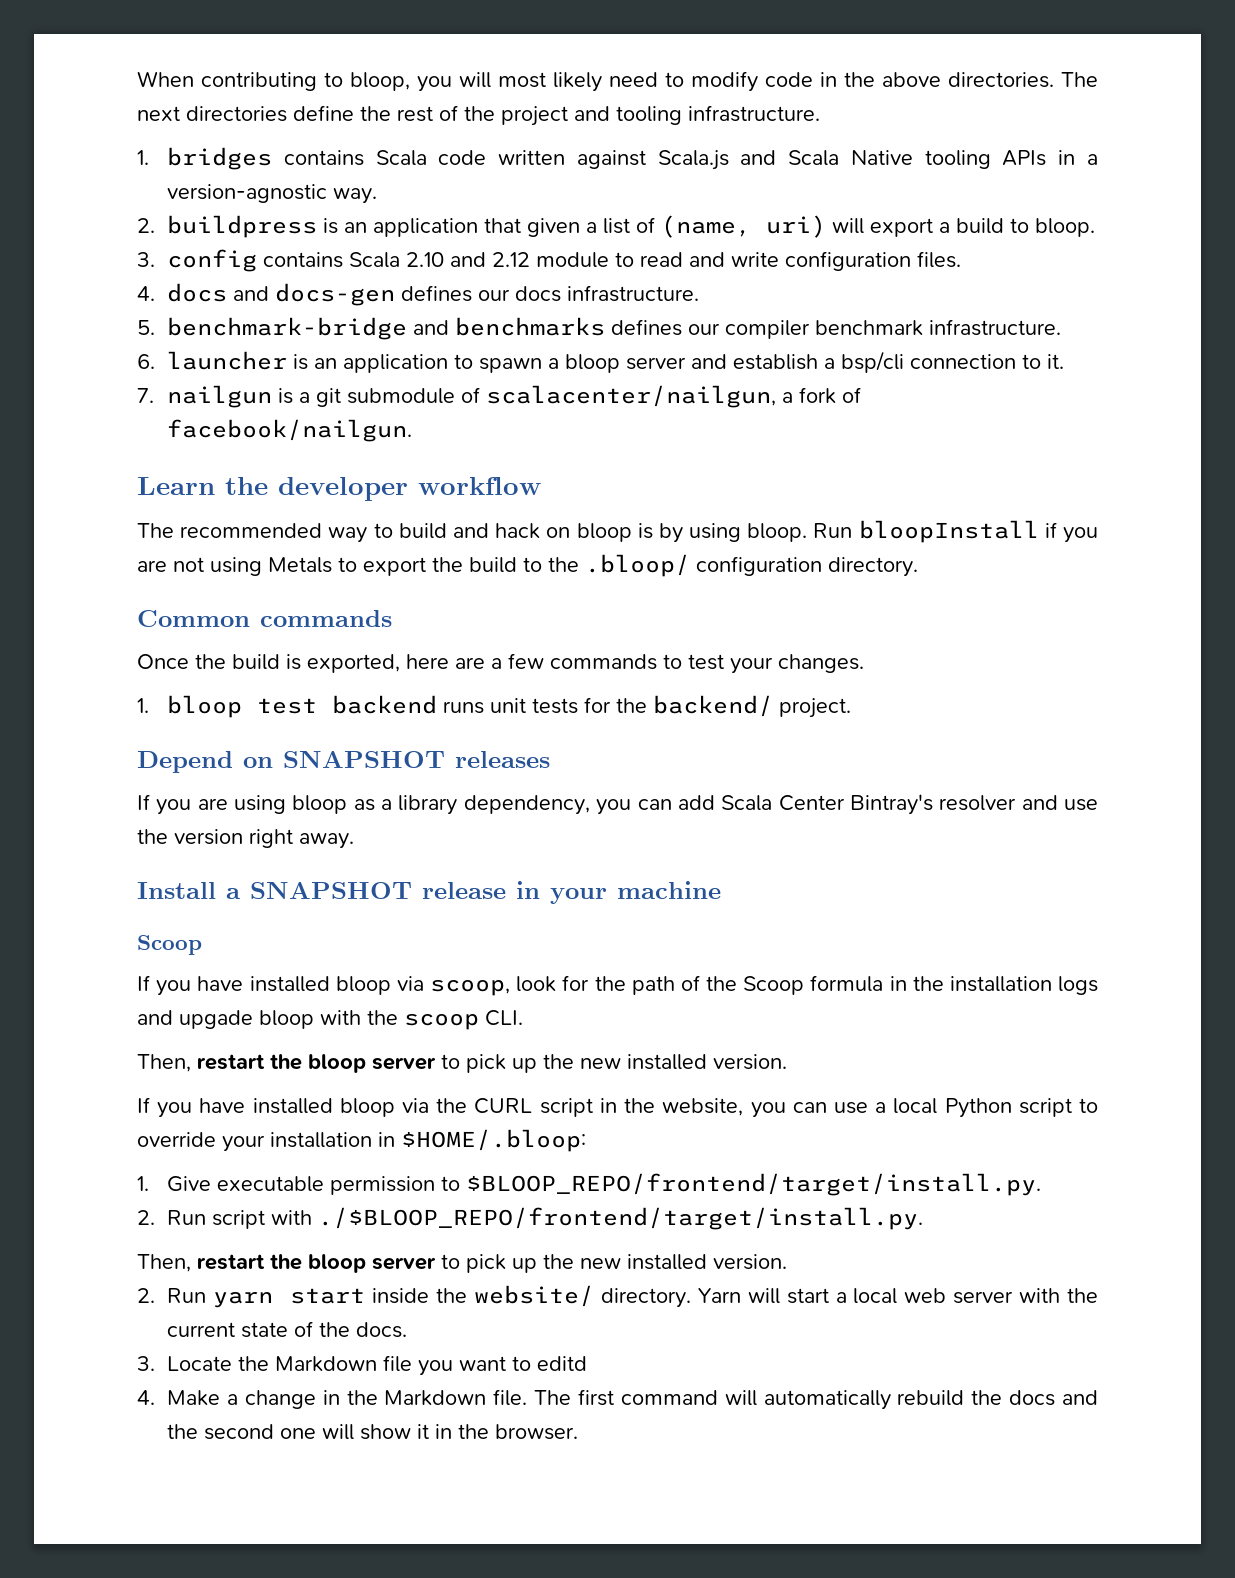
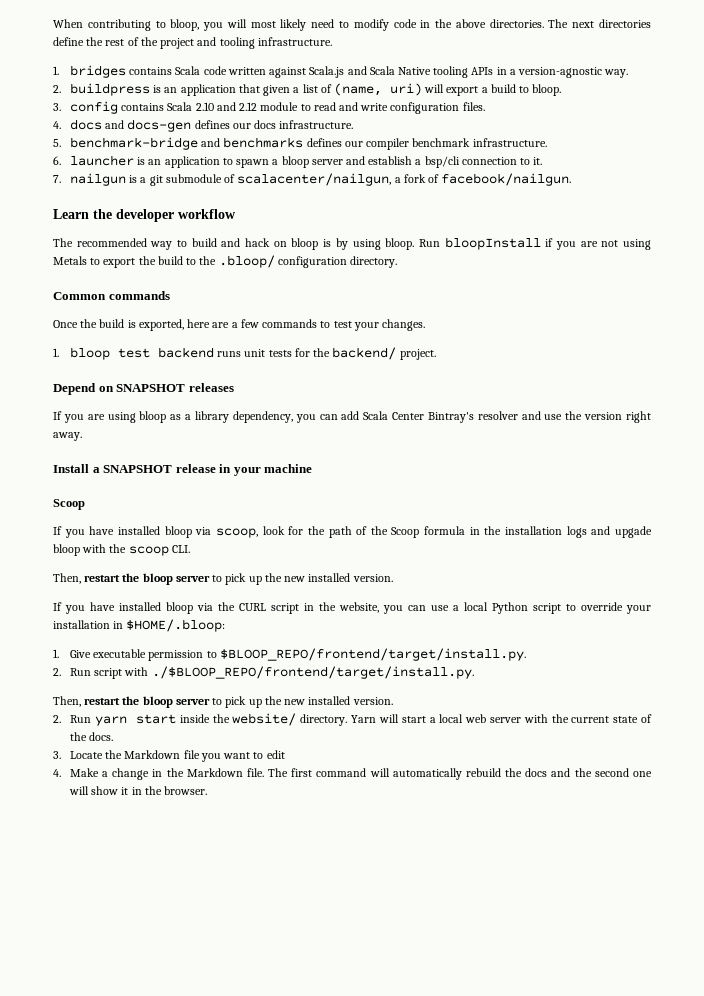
[537,1356,588,1371] editd -> [266,750,285,759] edit

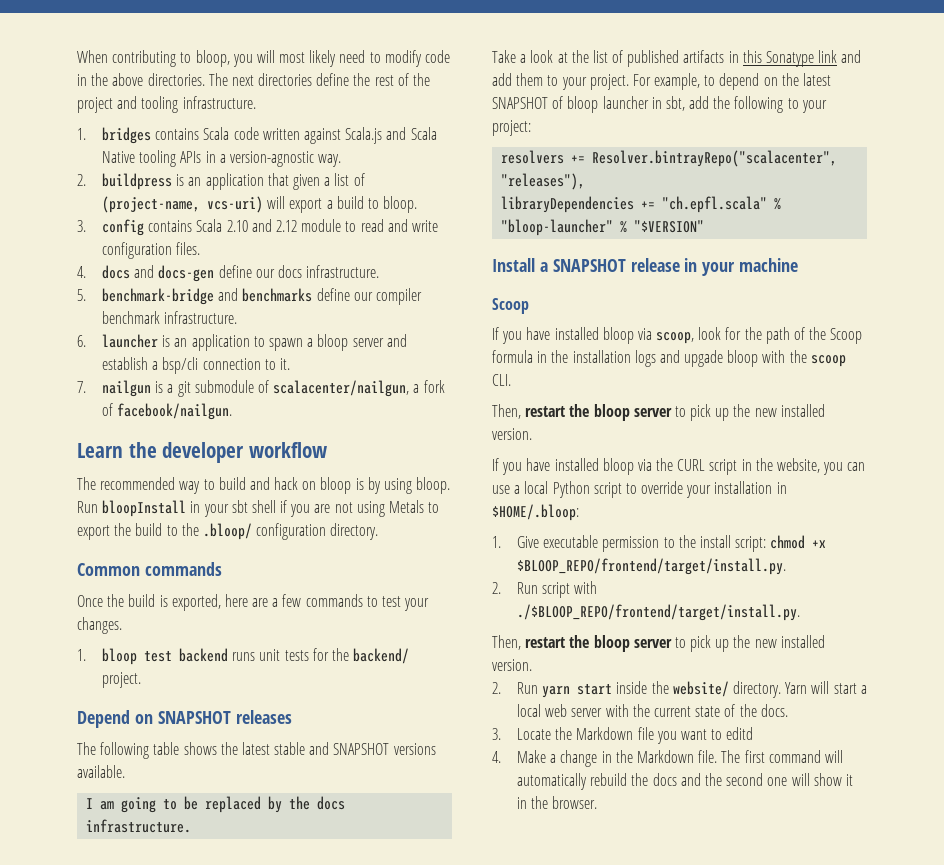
[333,83,422,96] (name, uri) -> [102,196,264,213] (project-name, vcs-uri)
[194,120,230,129] defines -> [218,265,252,278] define
[306,138,342,147] defines -> [316,288,350,301] define
(541, 243) none -> [190,500,276,517] in your sbt shell
[53,411,652,423] [53,432,82,441] If you are using bloop as a library dependency, you can add Scala Center Bintray's resolver and use the version right away. -> [77,742,436,759] [77,765,125,778] [86,796,346,813] [86,819,192,833] [492,50,862,67] [492,73,832,90] [492,96,827,113] [492,120,531,136] [501,150,838,167] [501,173,586,190] [501,196,782,213] [501,219,705,236] The following table shows the latest stable and SNAPSHOT versions available. // I am going to be replaced by the docs infrastructure. // Take a look at the list of published artifacts in this Sonatype link and add them to your project. For example, to depend on the latest SNAPSHOT of bloop launcher in sbt, add the following to your project: // resolvers += Resolver.bintrayRepo("scalacenter", "releases"), // libraryDependencies += "ch.epfl.scala" % "bloop-launcher" % "$VERSION"
(217, 654) none -> [678,535,827,552] the install script: chmod +x
[266,750,285,759] edit -> [726,727,754,740] editd

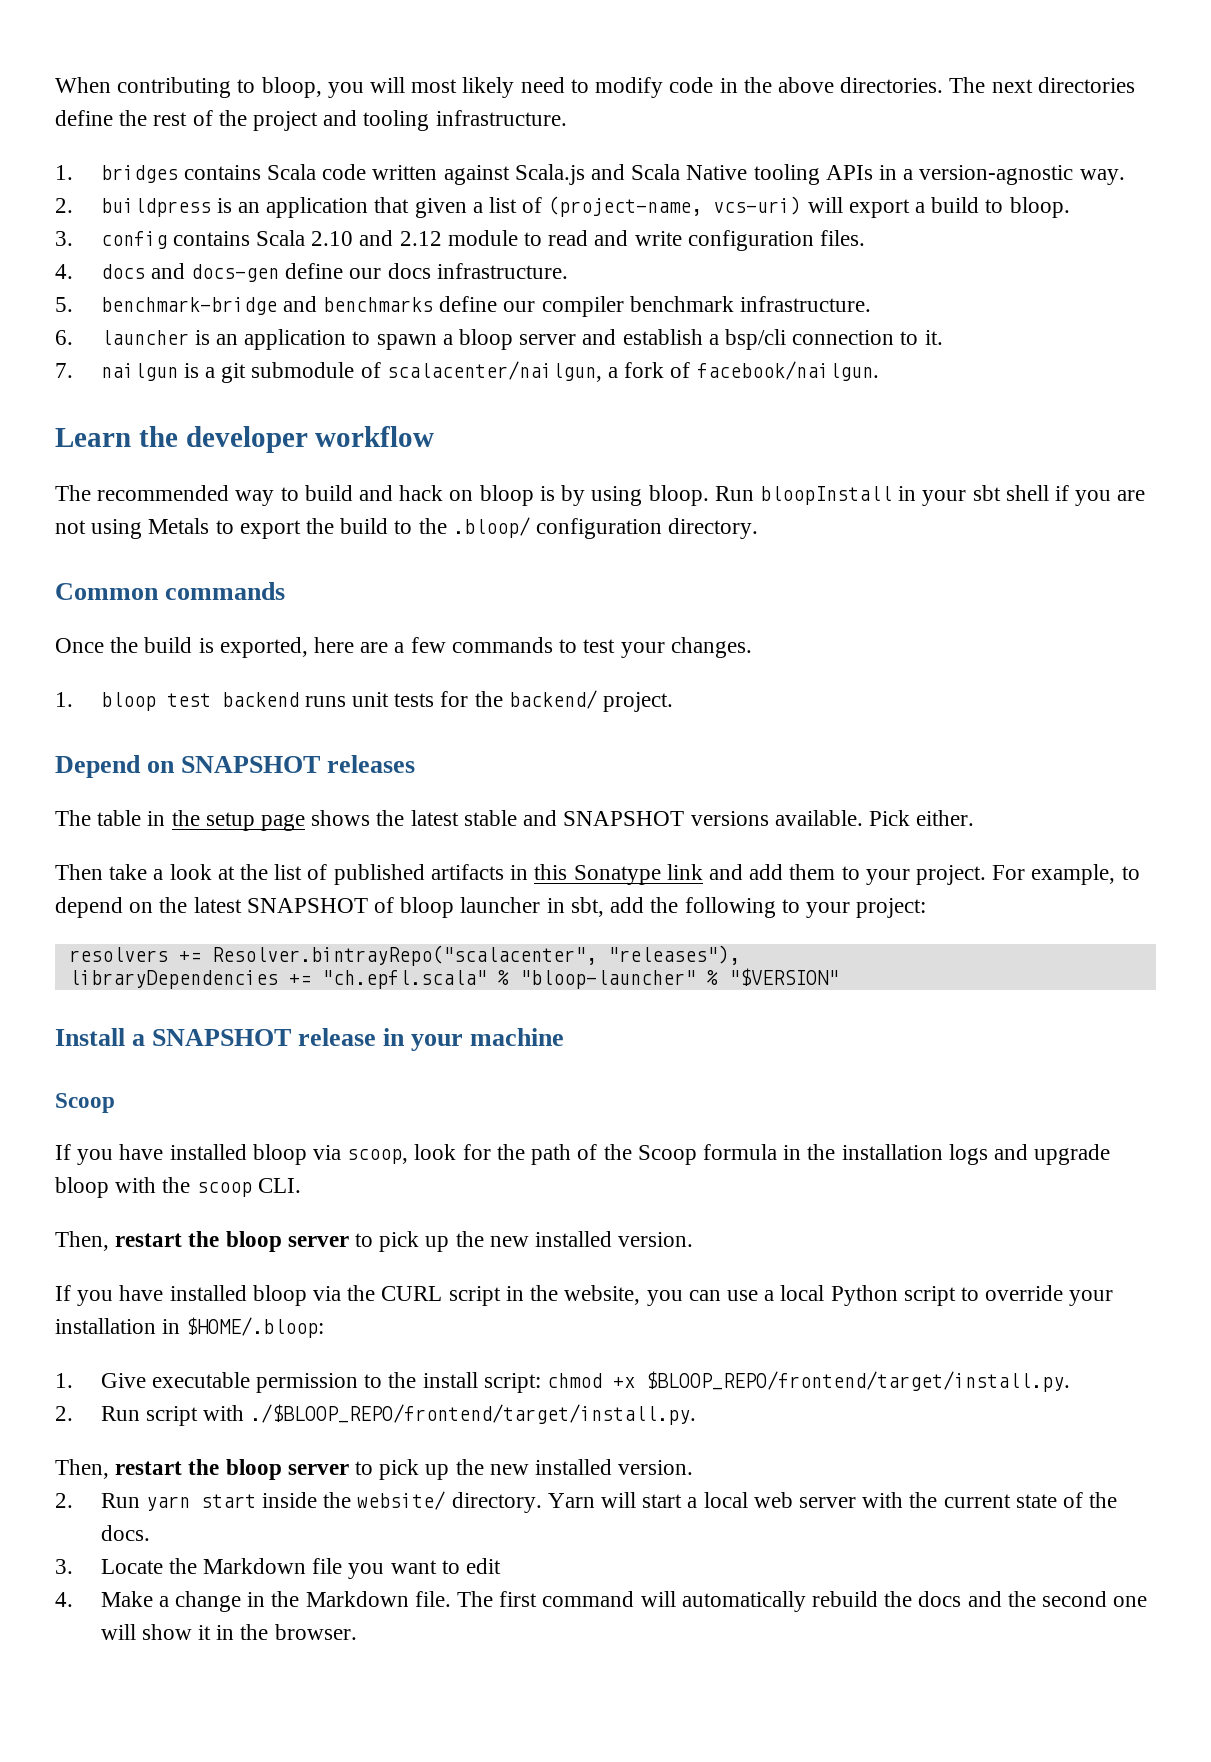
[100,742,180,759] following table -> [97,810,306,831] table in the setup page
[86,796,346,813] [86,819,192,833] [492,50,516,63] // I am going to be replaced by the docs infrastructure. // Take -> [868,810,975,826] [55,864,148,880] Pick either. // Then take
[684,350,724,367] upgade -> [1034,1144,1111,1165] upgrade
[726,727,754,740] editd -> [465,1558,501,1574] edit

